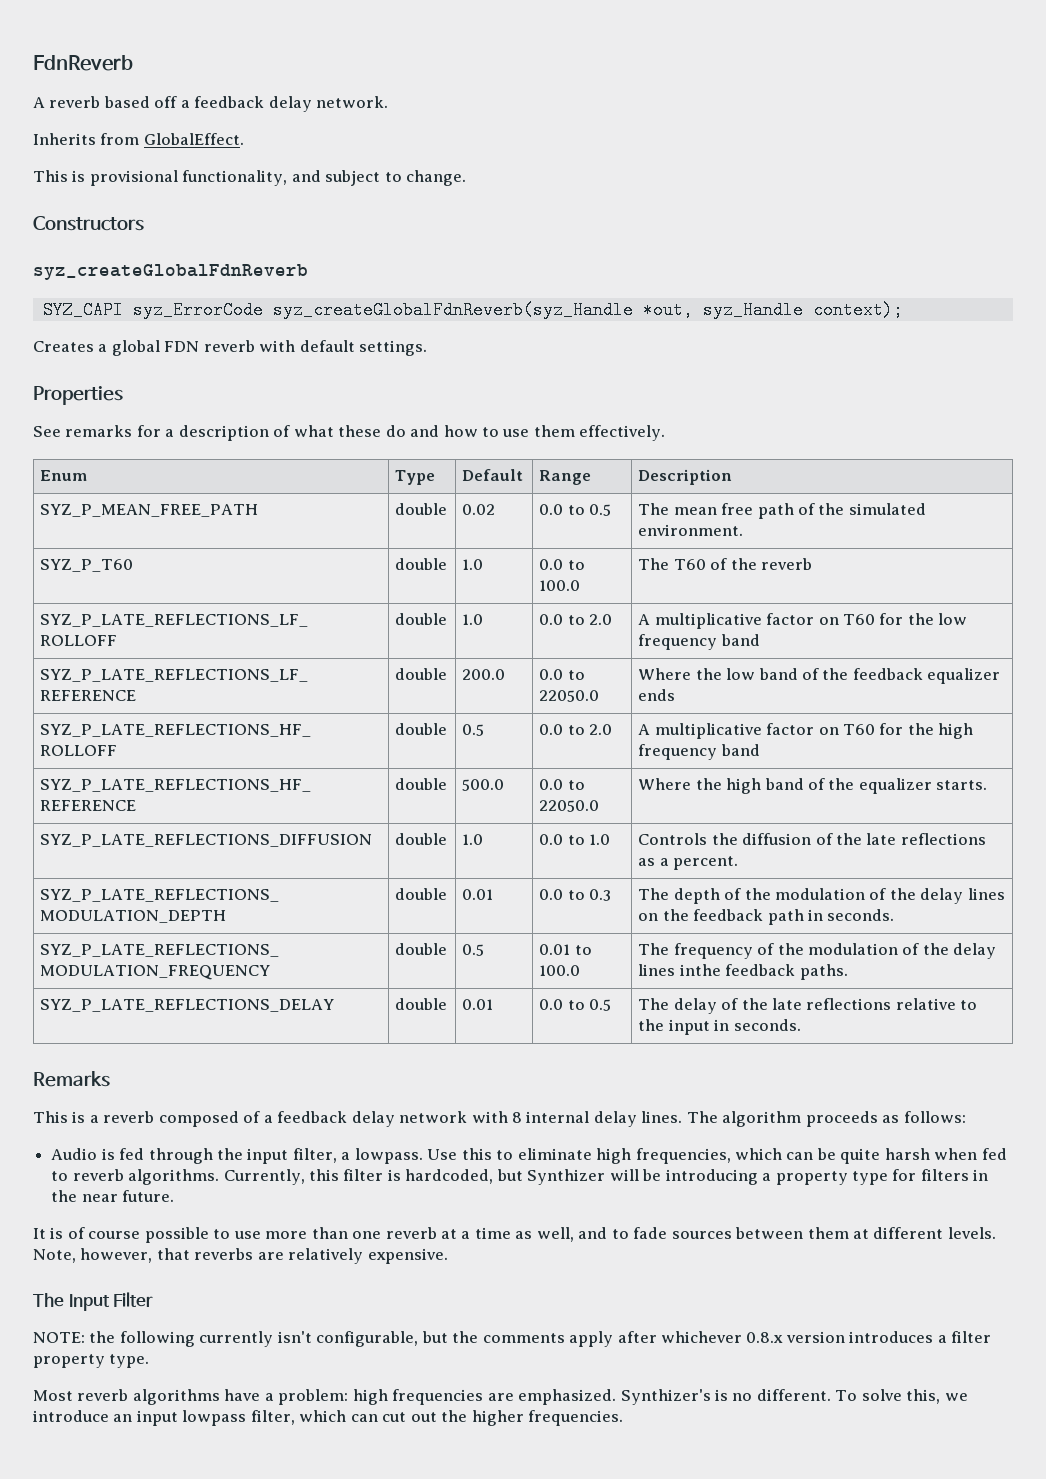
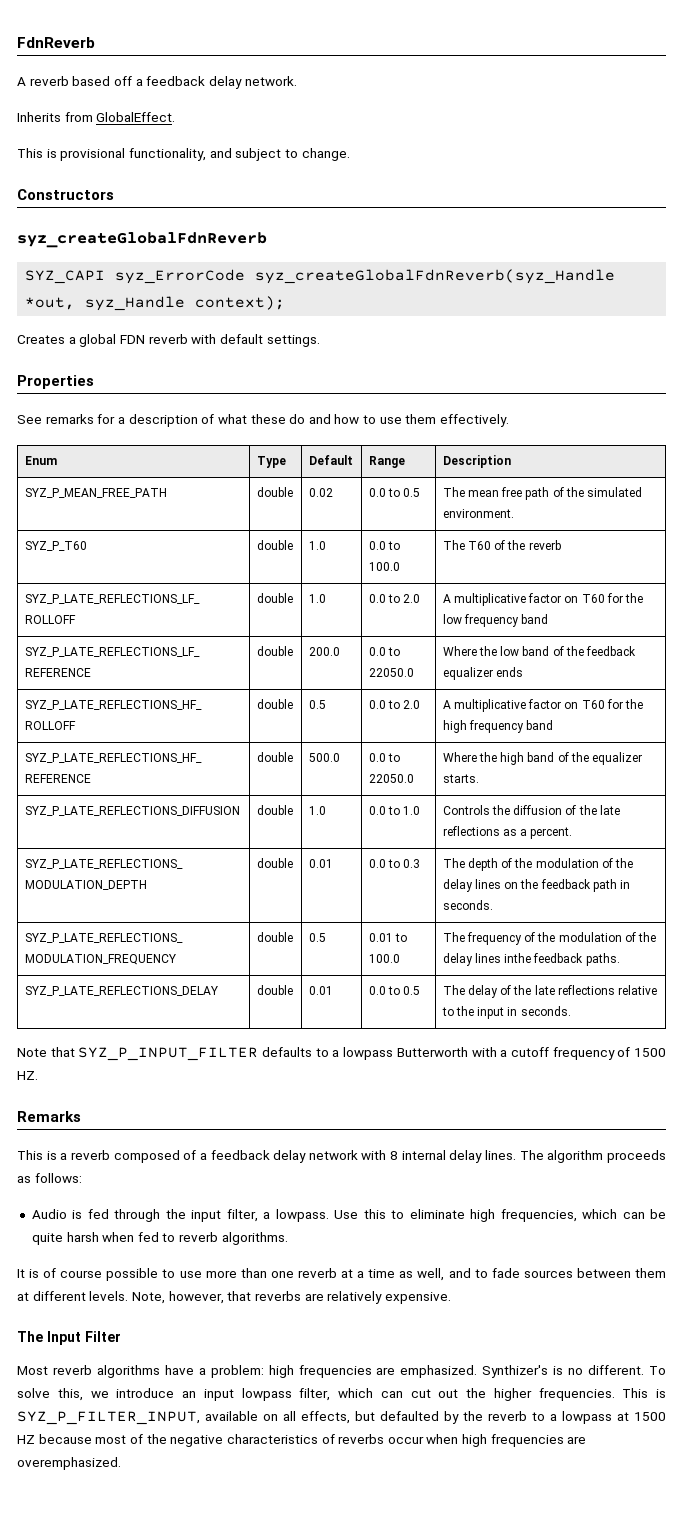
(801, 1025) none -> [17,1047,667,1061] [17,1071,38,1080] // Note that SYZ_P_INPUT_FILTER defaults to a lowpass Butterworth with a cutoff frequency of 1500 HZ.
[223,1169,989,1185] [51,1190,175,1202] Currently, this filter is hardcoded, but Synthizer will be introducing a property type for filters in the near future. -> (288, 1238) none
[33,1331,992,1347] [33,1354,150,1368] // NOTE: the following currently isn't configurable, but the comments apply after whichever 0.8.x version introduces a filter property type. -> (121, 1336) none
(624, 1418) none -> [622,1388,666,1398] [17,1411,666,1425] [17,1434,587,1447] [17,1457,121,1470] This is SYZ_P_FILTER_INPUT, available on all effects, but defaulted by the reverb to a lowpass at 1500 HZ because most of the negative characteristics of reverbs occur when high frequencies are overemphasized.

